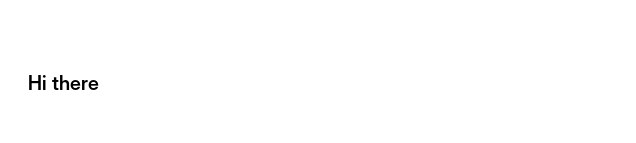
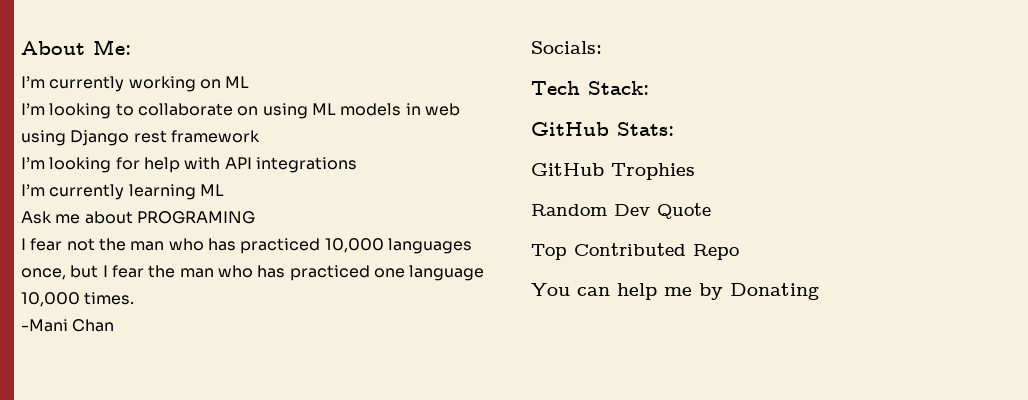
[28,75,100,90] Hi there -> [21,39,131,55] [21,76,250,92] [21,103,460,119] [21,130,260,146] [21,157,357,173] [21,184,224,200] [21,211,255,224] [21,238,472,254] [21,265,485,281] [21,292,135,307] [21,319,115,332] [531,41,602,54] [531,81,649,95] [531,122,674,136] [531,163,695,180] [531,203,711,219] [531,243,739,260] [531,283,819,300] About Me: // I’m currently working on ML // I’m looking to collaborate on using ML models in web using Django rest framework // I’m looking for help with API integrations // I’m currently learning ML // Ask me about PROGRAMING // I fear not the man who has practiced 10,000 languages once, but I fear the man who has practiced one language 10,000 times. // -Mani Chan // Socials: // Tech Stack: // GitHub Stats: // GitHub Trophies // Random Dev Quote // Top Contributed Repo // You can help me by Donating

